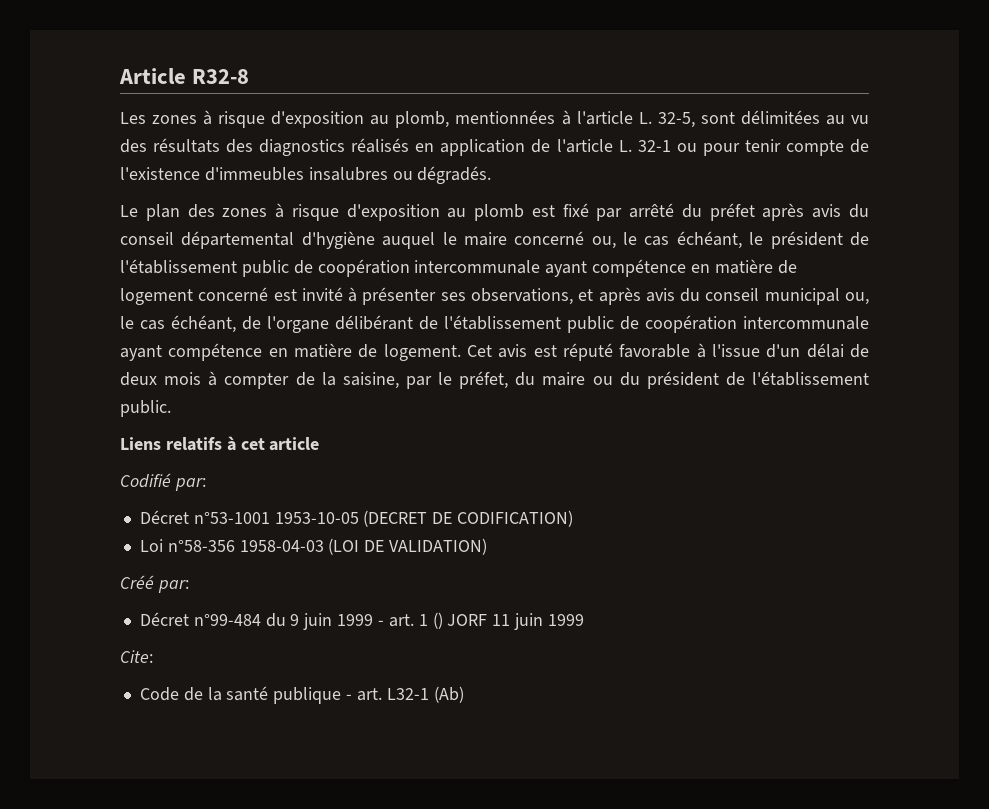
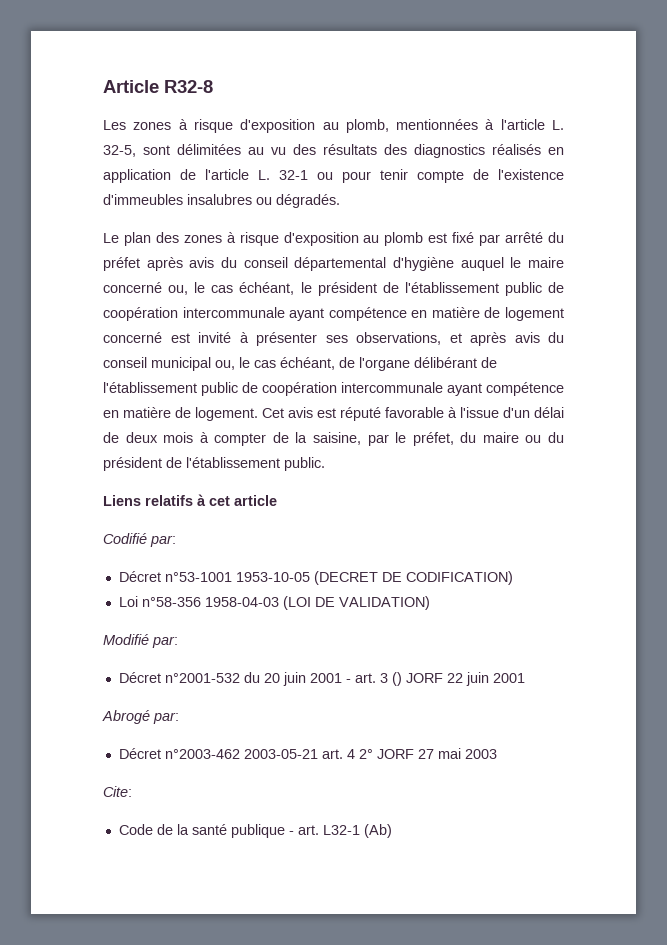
[120,575,189,593] [139,612,428,630] Créé par: // Décret n°99-484 du 9 juin 1999 - art. 1 -> [103,634,178,648] [118,672,388,686] Modifié par: // Décret n°2001-532 du 20 juin 2001 - art. 3
[492,613,584,630] 11 juin 1999 -> [446,672,525,686] [102,710,179,724] [118,748,497,759] 22 juin 2001 // Abrogé par: // Décret n°2003-462 2003-05-21 art. 4 2° JORF 27 mai 2003

